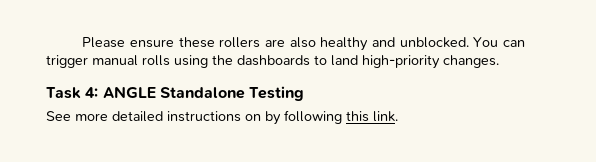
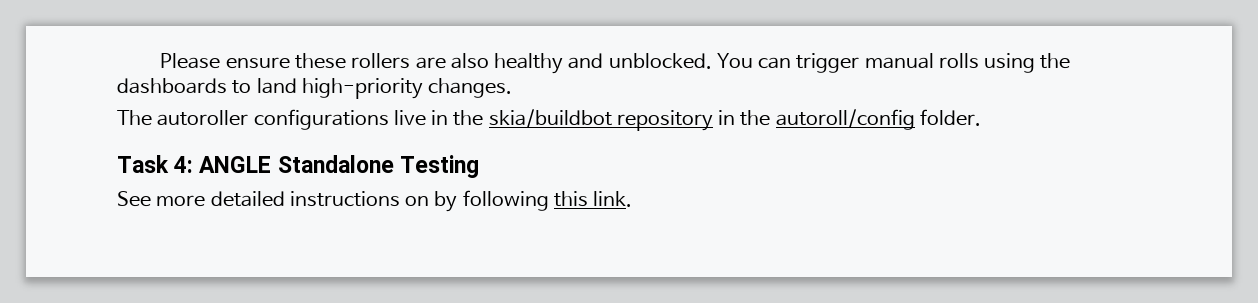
(499, 61) none -> [117,109,981,131] // The autoroller configurations live in the skia/buildbot repository in the autoroll/config folder.

